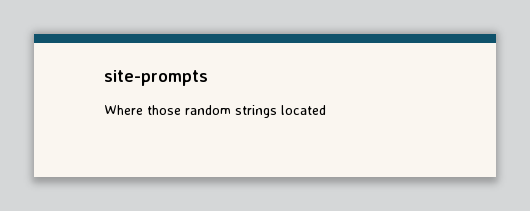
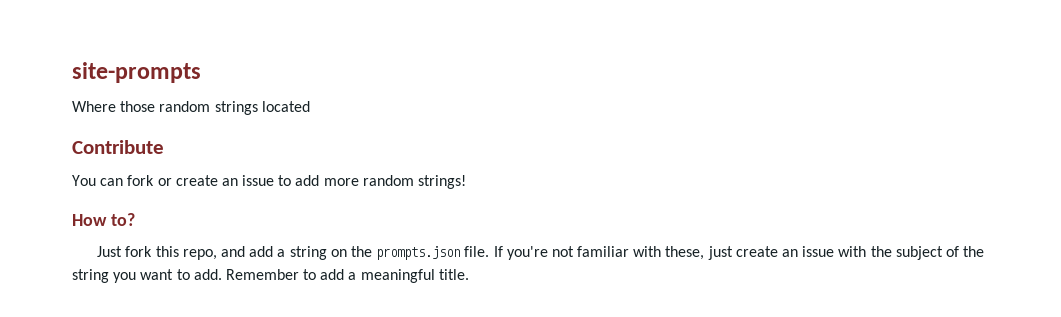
(326, 110) none -> [72,140,164,154] [72,175,467,189] [72,213,135,226] [97,246,985,260] [72,269,469,283] // Contribute // You can fork or create an issue to add more random strings! // How to? // Just fork this repo, and add a string on the prompts.json file. If you're not familiar with these, just create an issue with the subject of the string you want to add. Remember to add a meaningful title.

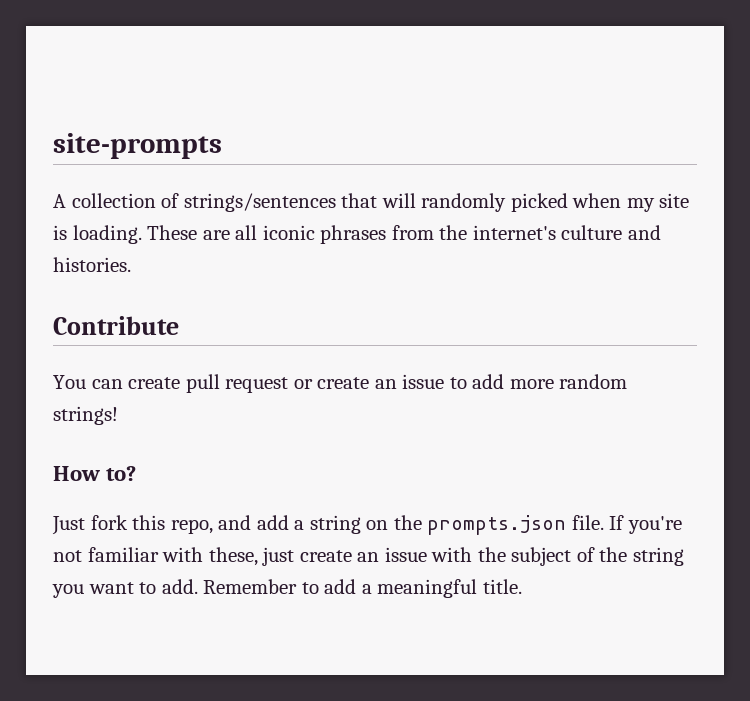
[72,101,310,115] Where those random strings located -> [53,193,690,212] [53,225,661,244] [53,257,131,272] A collection of strings/sentences that will randomly picked when my site is loading. These are all iconic phrases from the internet's culture and histories.
[127,175,155,186] fork -> [128,374,289,393] create pull request

